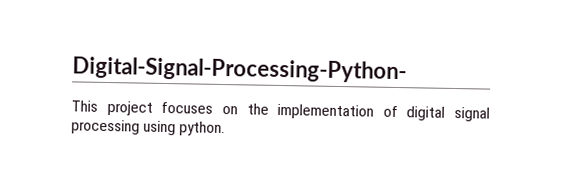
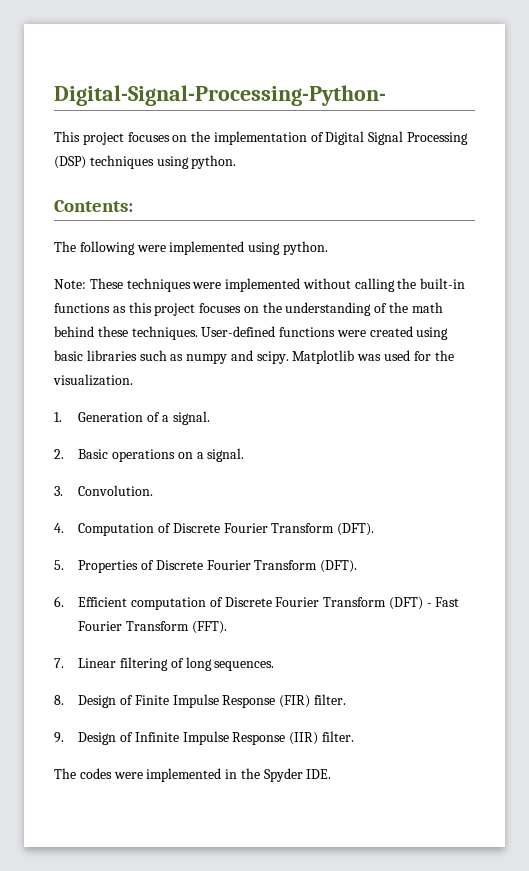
[406,106,490,122] [71,119,226,137] digital signal processing using python. -> [325,131,469,145] [54,155,237,169] [54,200,133,212] [54,241,328,255] [54,278,466,292] [54,302,443,316] [54,326,449,340] [54,350,454,364] [53,374,133,386] [54,411,210,425] [54,448,245,462] [54,485,154,496] [54,523,375,536] [54,560,358,573] [54,596,460,610] [78,621,227,634] [54,657,275,671] [54,694,346,708] [54,731,354,745] [54,768,332,782] Digital Signal Processing (DSP) techniques using python. // Contents: // The following were implemented using python. // Note: These techniques were implemented without calling the built-in functions as this project focuses on the understanding of the math behind these techniques. User-defined functions were created using basic libraries such as numpy and scipy. Matplotlib was used for the visualization. // 1. Generation of a signal. // 2. Basic operations on a signal. // 3. Convolution. // 4. Computation of Discrete Fourier Transform (DFT). // 5. Properties of Discrete Fourier Transform (DFT). // 6. Efficient computation of Discrete Fourier Transform (DFT) - Fast Fourier Transform (FFT). // 7. Linear filtering of long sequences. // 8. Design of Finite Impulse Response (FIR) filter. // 9. Design of Infinite Impulse Response (IIR) filter. // The codes were implemented in the Spyder IDE.

